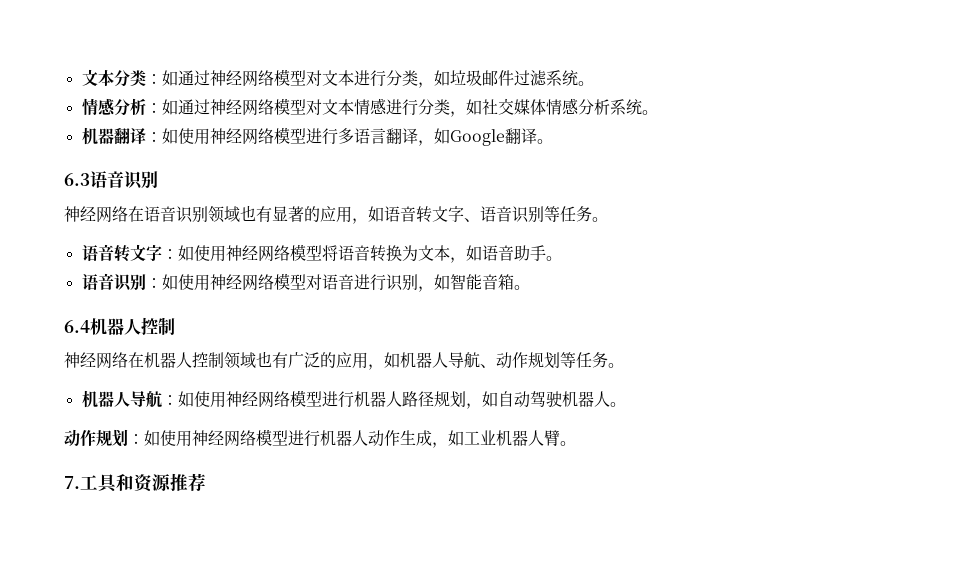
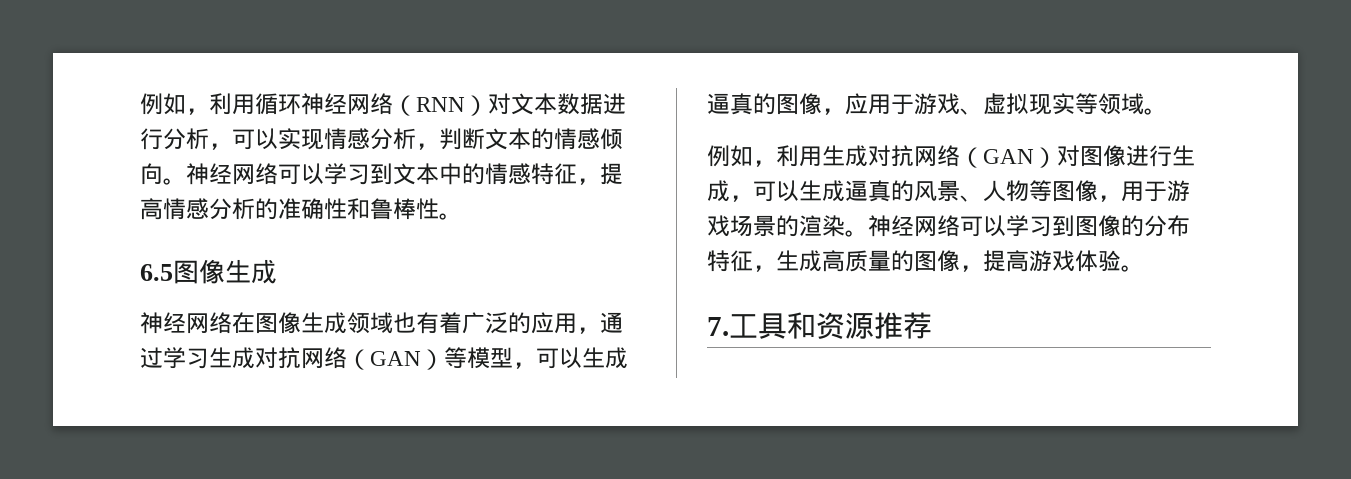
[81,69,594,88] [81,98,658,117] [81,127,553,146] [64,171,158,190] [64,205,608,224] [81,244,562,263] [81,273,530,292] [64,317,175,335] [64,351,624,370] [81,390,626,409] [64,429,560,448] 文本分类：如通过神经网络模型对文本进行分类，如垃圾邮件过滤系统。 // 情感分析：如通过神经网络模型对文本情感进行分类，如社交媒体情感分析系统。 // 机器翻译：如使用神经网络模型进行多语言翻译，如Google翻译。 // 6.3语音识别 // 神经网络在语音识别领域也有显著的应用，如语音转文字、语音识别等任务。 // 语音转文字：如使用神经网络模型将语音转换为文本，如语音助手。 // 语音识别：如使用神经网络模型对语音进行识别，如智能音箱。 // 6.4机器人控制 // 神经网络在机器人控制领域也有广泛的应用，如机器人导航、动作规划等任务。 // 机器人导航：如使用神经网络模型进行机器人路径规划，如自动驾驶机器人。 // 动作规划：如使用神经网络模型进行机器人动作生成，如工业机器人臂 -> [140,93,626,116] [140,128,623,150] [140,163,623,185] [140,198,462,220] [140,259,277,284] [140,312,623,334] [140,347,628,370] [707,93,1167,115] [707,145,1195,168] [707,180,1190,202] [707,215,1190,237] [707,250,1121,272] 例如，利用循环神经网络（RNN）对文本数据进行分析，可以实现情感分析，判断文本的情感倾向。神经网络可以学习到文本中的情感特征，提高情感分析的准确性和鲁棒性。 // 6.5图像生成 // 神经网络在图像生成领域也有着广泛的应用，通过学习生成对抗网络（GAN）等模型，可以生成逼真的图像，应用于游戏、虚拟现实等领域。 // 例如，利用生成对抗网络（GAN）对图像进行生成，可以生成逼真的风景、人物等图像，用于游戏场景的渲染。神经网络可以学习到图像的分布特征，生成高质量的图像，提高游戏体验

